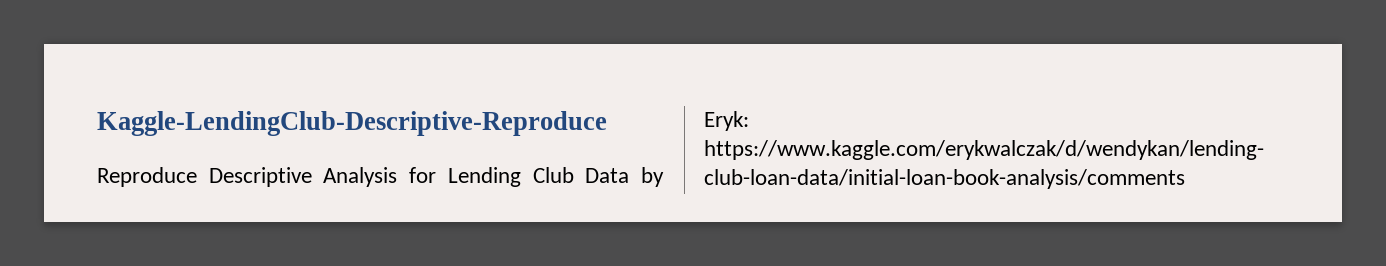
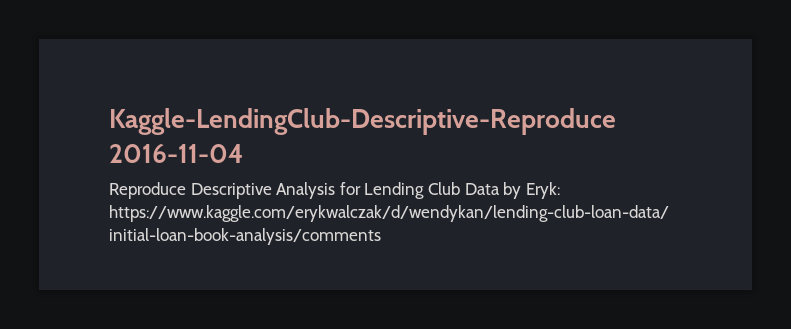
(607, 123) none -> [109,144,243,163] 2016-11-04

